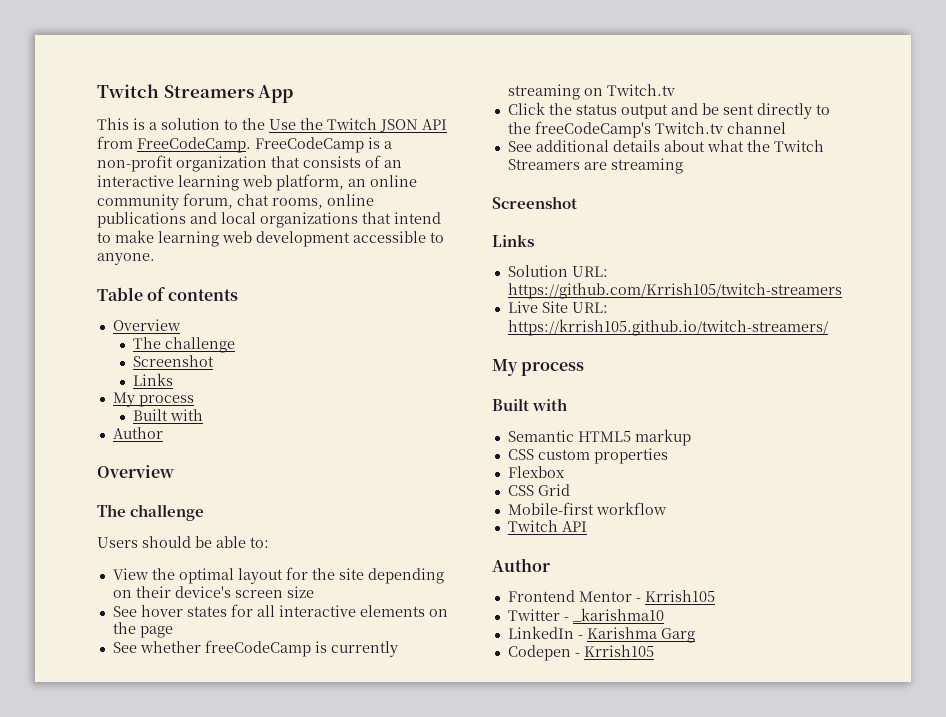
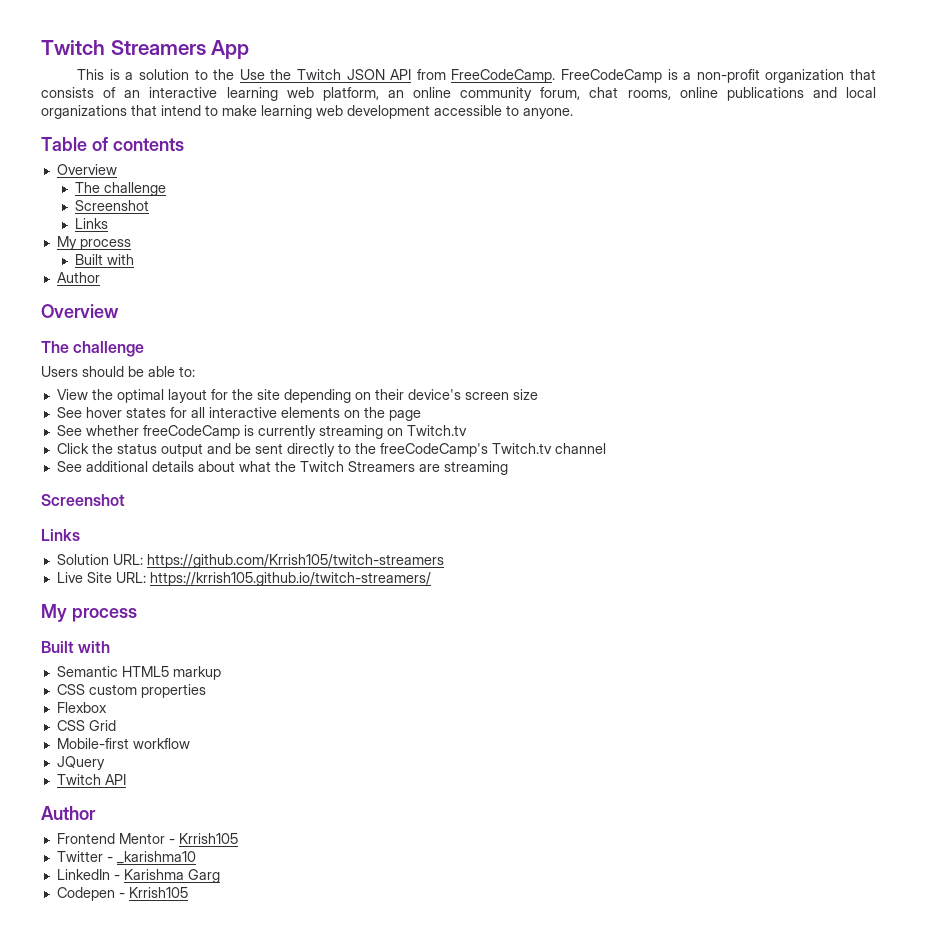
(667, 508) none -> [56,756,105,770] // JQuery

